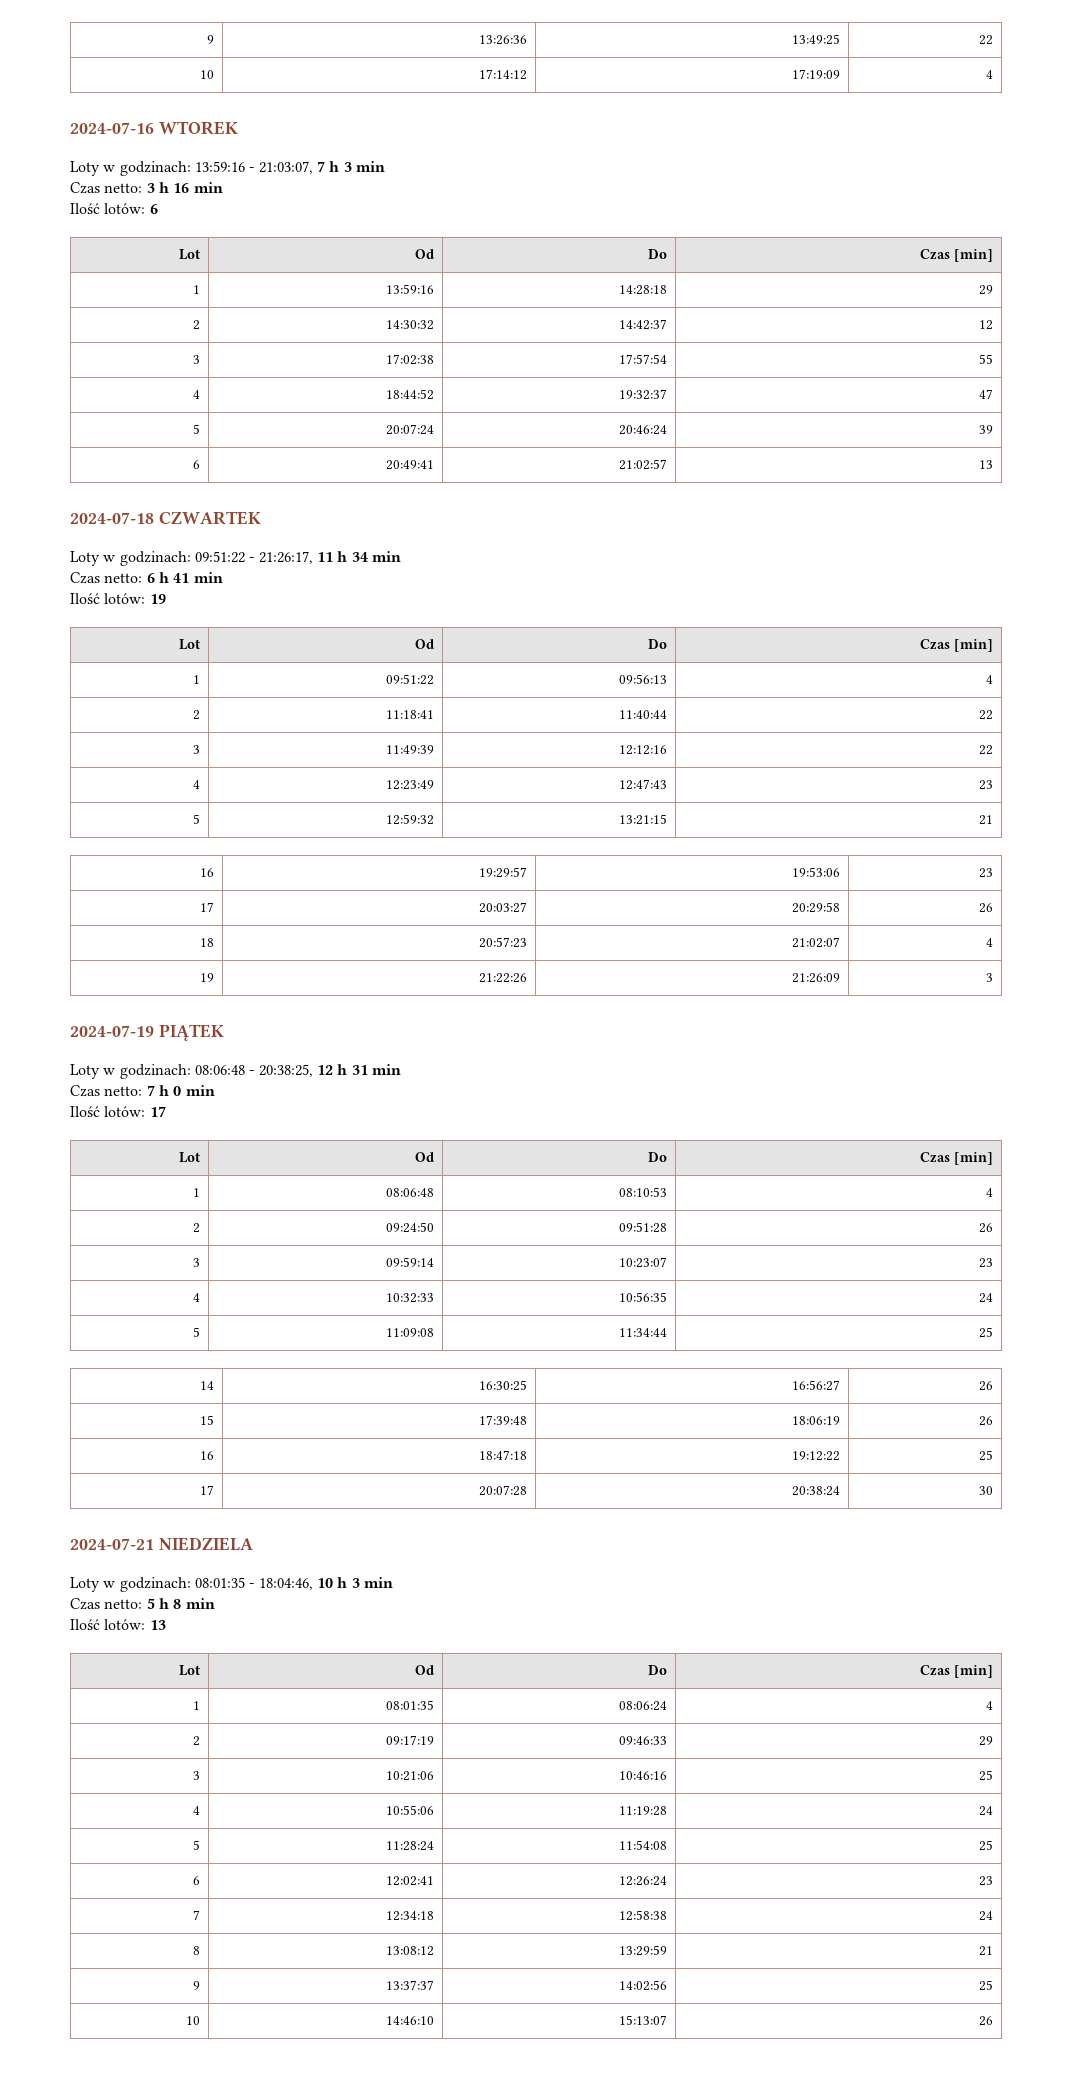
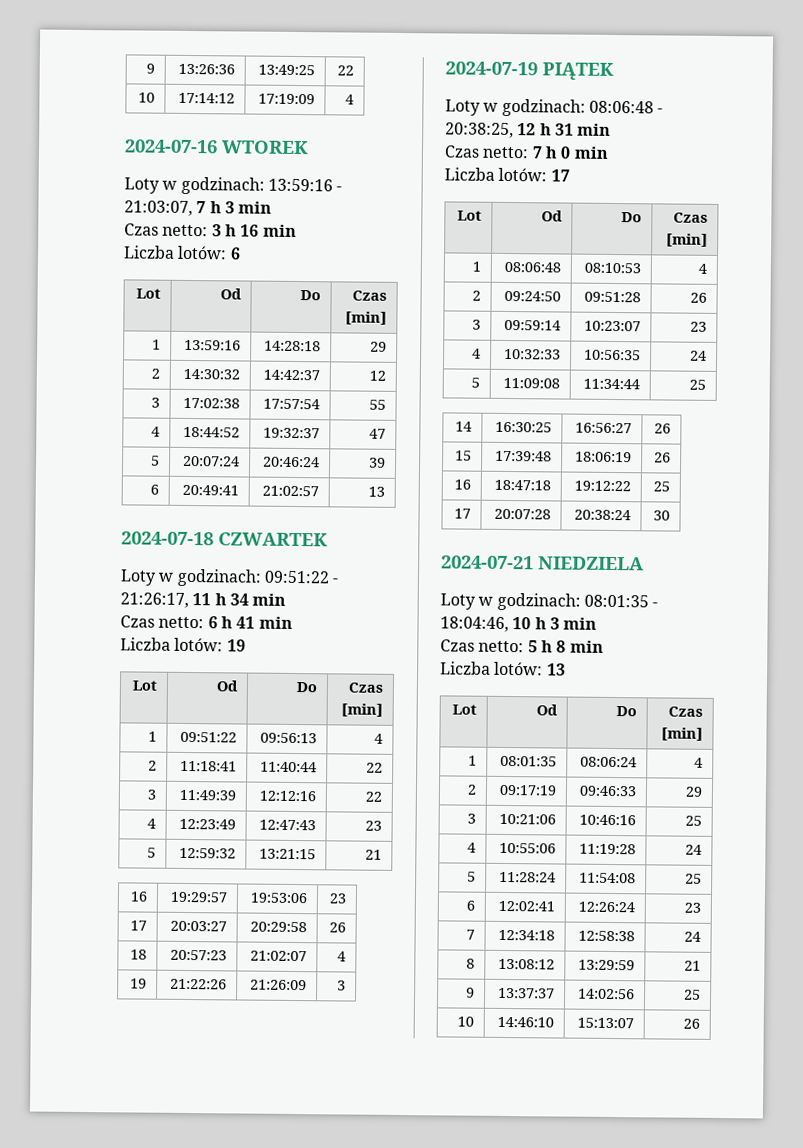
[70,203,100,214] Ilość -> [123,245,175,259] Liczba
[70,593,100,604] Ilość -> [120,637,171,651] Liczba
[70,1106,100,1117] Ilość -> [444,167,495,181] Liczba
[70,1619,100,1630] Ilość -> [440,661,491,675] Liczba

